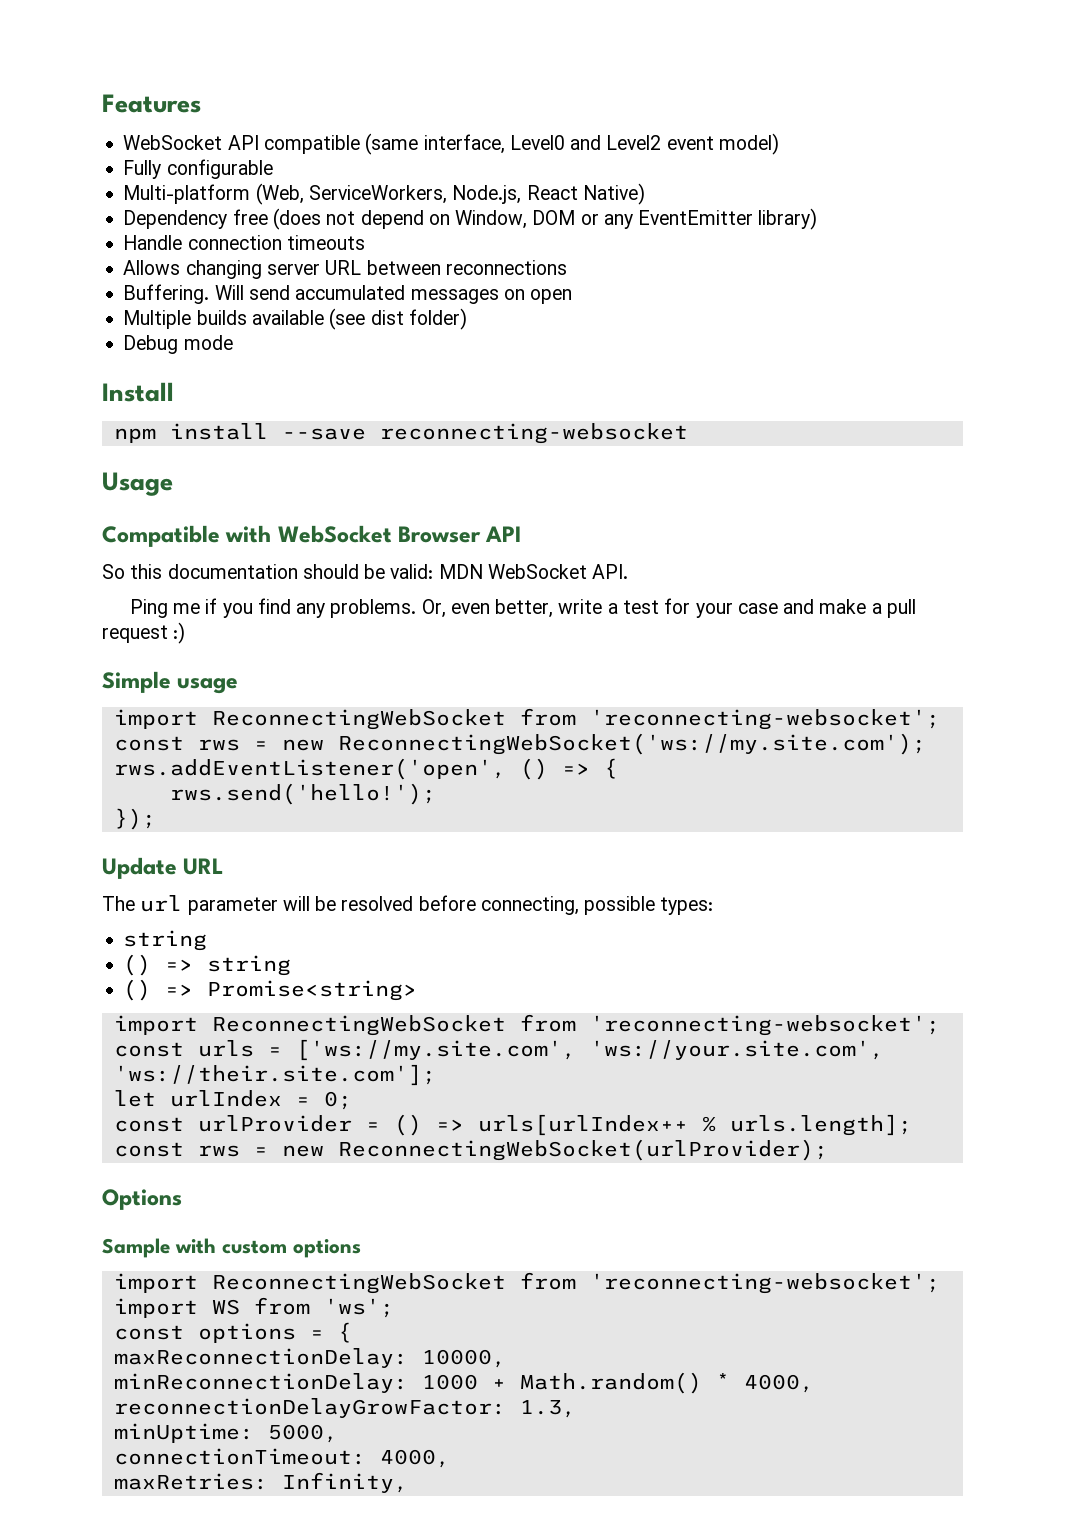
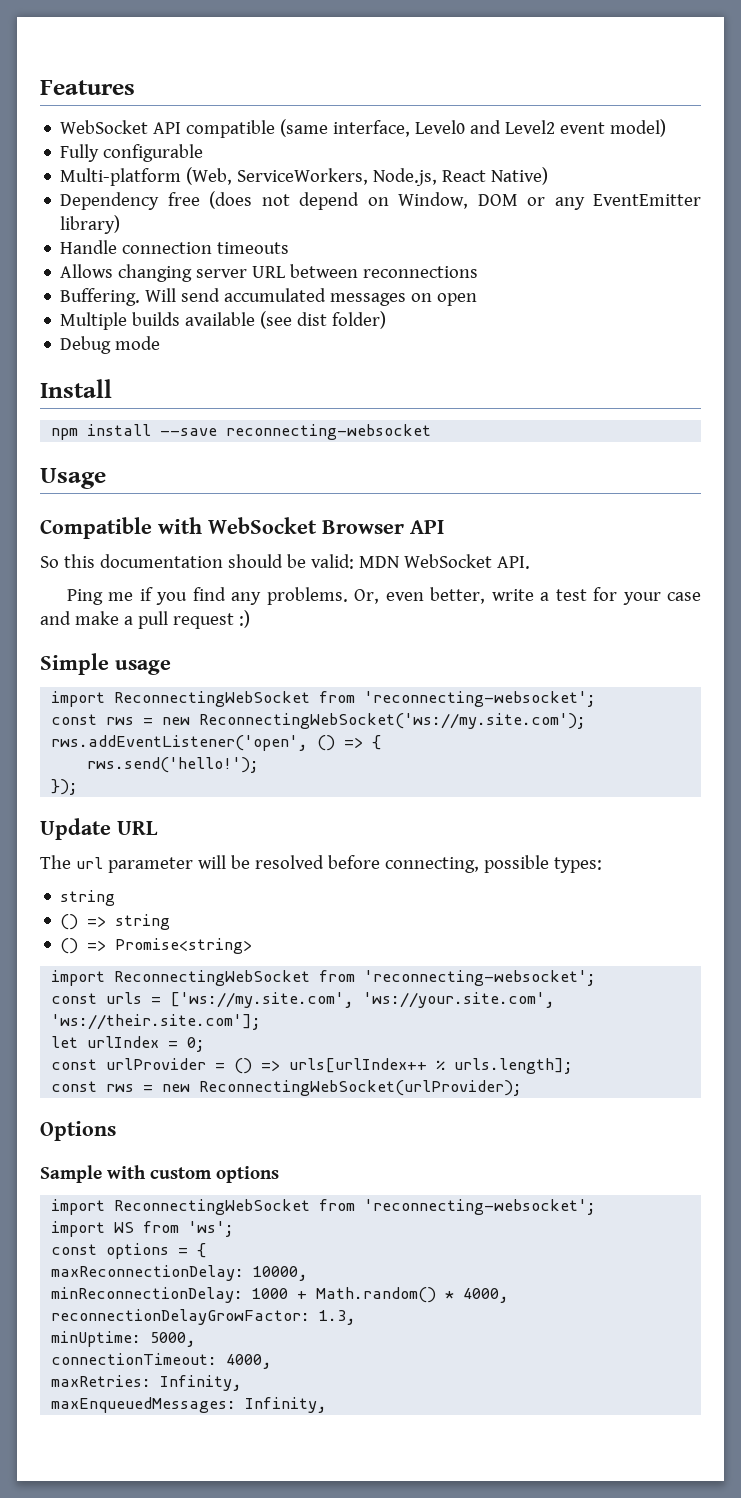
(408, 1482) none -> [51,1397,328,1413] // maxEnqueuedMessages: Infinity,

